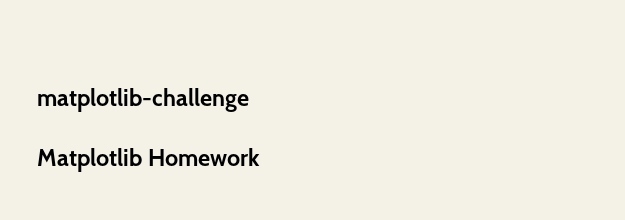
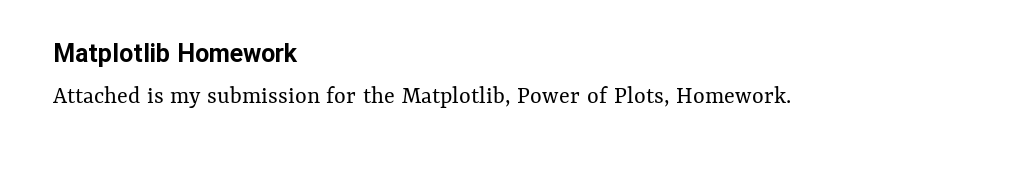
[37,88,249,112] matplotlib-challenge // -> (53, 55) none
(261, 157) none -> [53,86,792,108] // Attached is my submission for the Matplotlib, Power of Plots, Homework.

